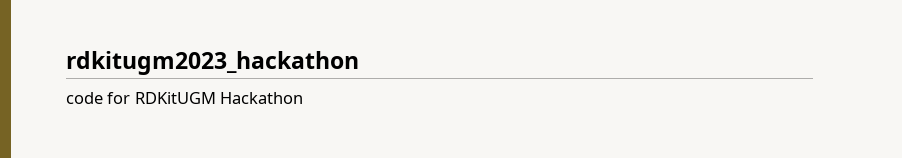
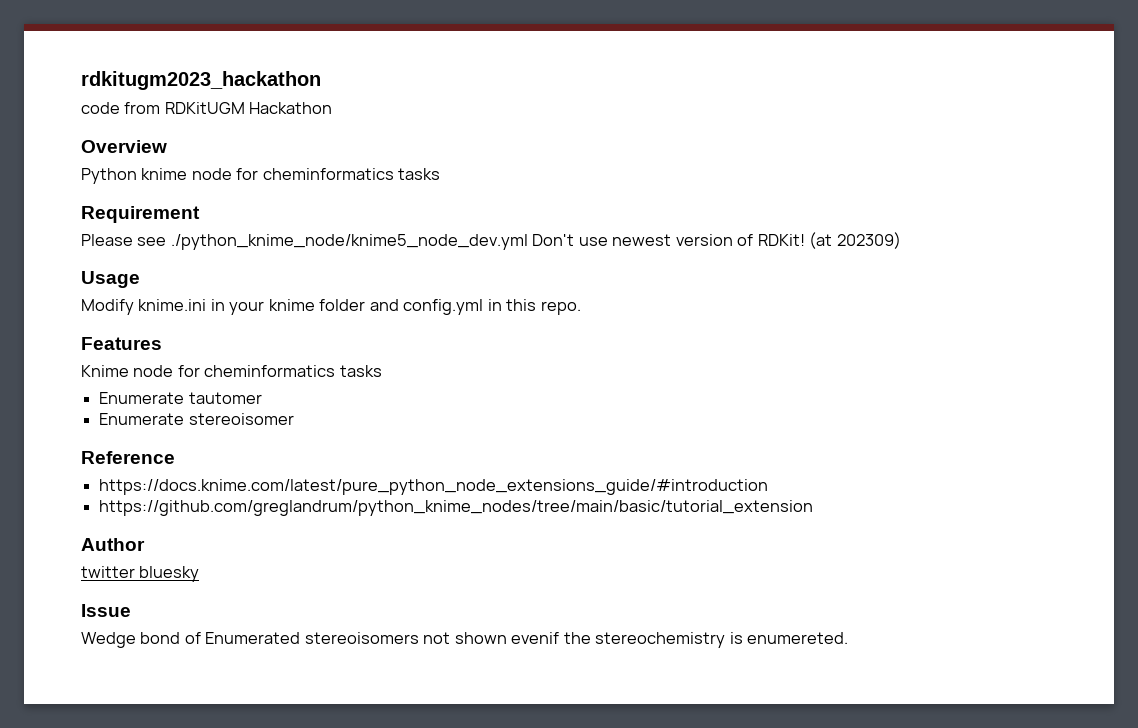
[107,92,131,104] for -> [124,102,161,114] from
(304, 98) none -> [81,140,167,153] [81,168,441,184] [81,206,200,223] [81,232,901,250] [81,271,140,288] [81,299,581,315] [81,337,162,350] [81,365,382,377] [99,392,262,404] [99,413,294,425] [81,451,175,464] [99,479,769,495] [99,500,814,516] [81,538,145,551] [81,566,200,582] [81,604,131,617] [81,632,849,648] // Overview // Python knime node for cheminformatics tasks // Requirement // Please see ./python_knime_node/knime5_node_dev.yml Don't use newest version of RDKit! (at 202309) // Usage // Modify knime.ini in your knime folder and config.yml in this repo. // Features // Knime node for cheminformatics tasks // Enumerate tautomer // Enumerate stereoisomer // Reference // https://docs.knime.com/latest/pure_python_node_extensions_guide/#introduction // https://github.com/greglandrum/python_knime_nodes/tree/main/basic/tutorial_extension // Author // twitter bluesky // Issue // Wedge bond of Enumerated stereoisomers not shown evenif the stereochemistry is enumereted.

